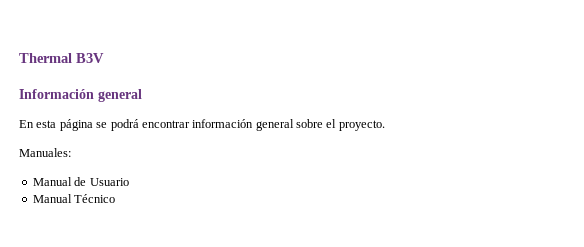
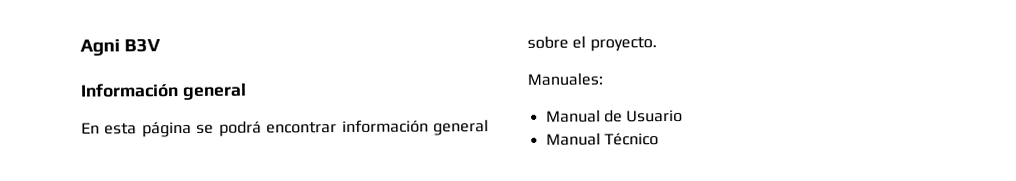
[19,53,72,63] Thermal -> [80,38,120,57] Agni

